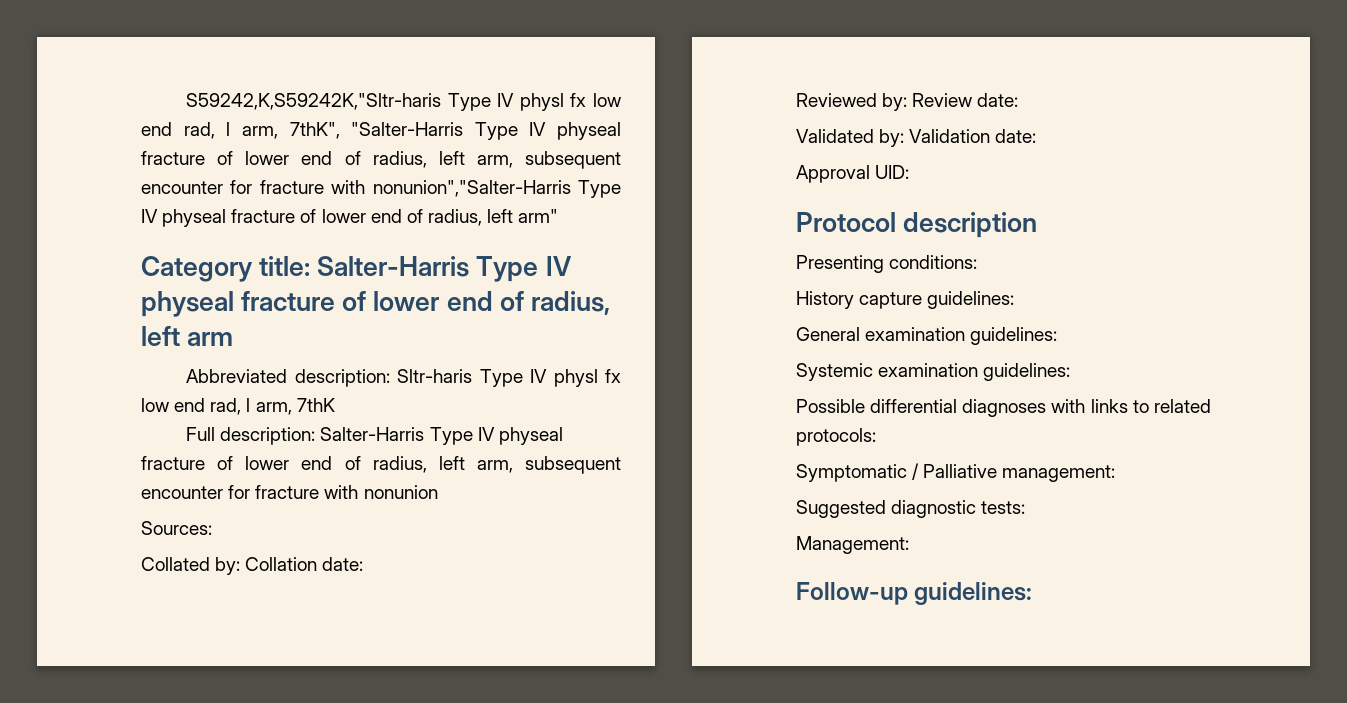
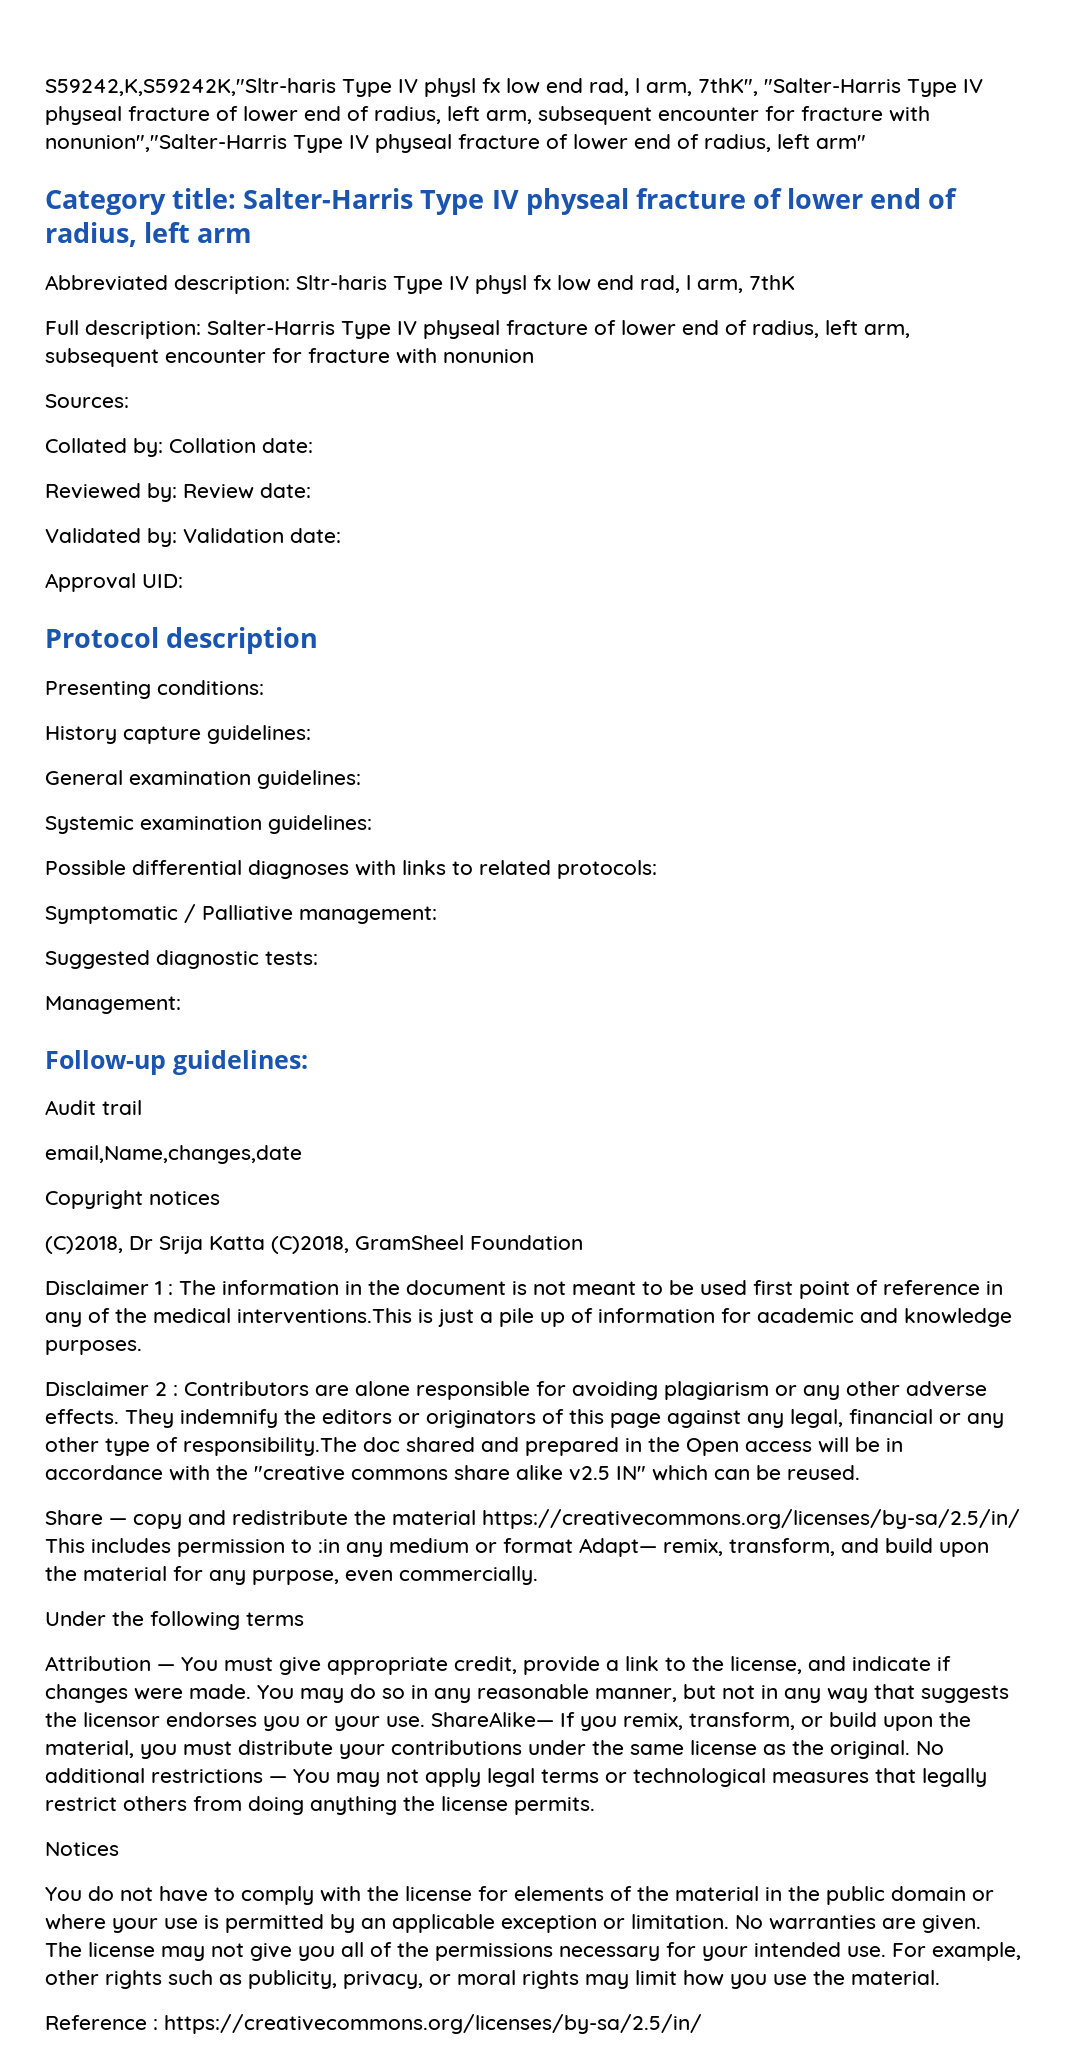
(1033, 593) none -> [45,1100,142,1115] [45,1145,302,1164] [45,1190,220,1209] [45,1235,583,1254] [45,1280,1003,1299] [45,1308,1012,1327] [45,1340,142,1355] [45,1381,987,1400] [45,1409,1004,1428] [45,1437,903,1456] [45,1465,860,1481] [45,1509,1020,1529] [45,1538,989,1557] [45,1566,538,1585] [45,1611,304,1630] [45,1656,951,1675] [45,1684,1009,1703] [45,1712,971,1731] [45,1740,944,1759] [45,1768,987,1787] [45,1796,595,1815] [45,1842,119,1856] [45,1886,994,1905] [45,1914,981,1933] [45,1942,1021,1961] [45,1970,940,1989] [45,2014,702,2034] // Audit trail // email,Name,changes,date // Copyright notices // (C)2018, Dr Srija Katta (C)2018, GramSheel Foundation // Disclaimer 1 : The information in the document is not meant to be used first point of reference in any of the medical interventions.This is just a pile up of information for academic and knowledge purposes. // Disclaimer 2 : Contributors are alone responsible for avoiding plagiarism or any other adverse effects. They indemnify the editors or originators of this page against any legal, financial or any other type of responsibility.The doc shared and prepared in the Open access will be in accordance with the "creative commons share alike v2.5 IN" which can be reused. // Share — copy and redistribute the material https://creativecommons.org/licenses/by-sa/2.5/in/ This includes permission to :in any medium or format Adapt— remix, transform, and build upon the material for any purpose, even commercially. // Under the following terms // Attribution — You must give appropriate credit, provide a link to the license, and indicate if changes were made. You may do so in any reasonable manner, but not in any way that suggests the licensor endorses you or your use. ShareAlike— If you remix, transform, or build upon the material, you must distribute your contributions under the same license as the original. No additional restrictions — You may not apply legal terms or technological measures that legally restrict others from doing anything the license permits. // Notices // You do not have to comply with the license for elements of the material in the public domain or where your use is permitted by an applicable exception or limitation. No warranties are given. The license may not give you all of the permissions necessary for your intended use. For example, other rights such as publicity, privacy, or moral rights may limit how you use the material. // Reference : https://creativecommons.org/licenses/by-sa/2.5/in/

